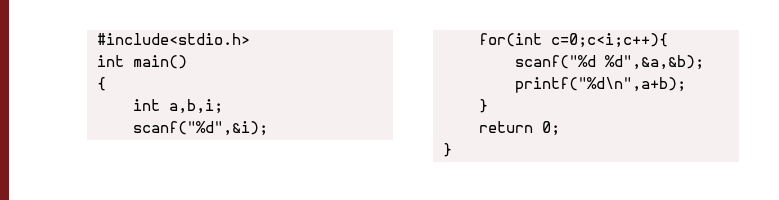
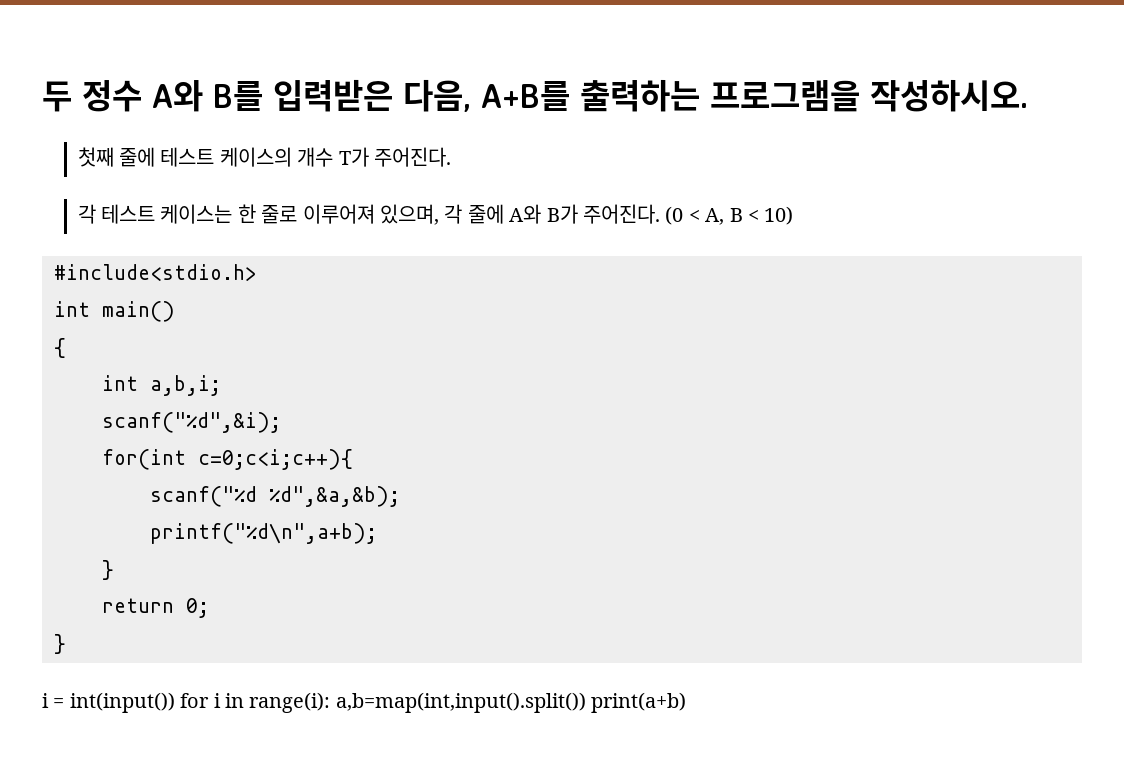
(97, 39) none -> [42,79,1028,112] [77,147,452,167] [77,204,794,225] 두 정수 A와 B를 입력받은 다음, A+B를 출력하는 프로그램을 작성하시오. // 첫째 줄에 테스트 케이스의 개수 T가 주어진다. // 각 테스트 케이스는 한 줄로 이루어져 있으며, 각 줄에 A와 B가 주어진다. (0 < A, B < 10) //
(453, 150) none -> [42,692,687,713] // i = int(input()) for i in range(i): a,b=map(int,input().split()) print(a+b)

